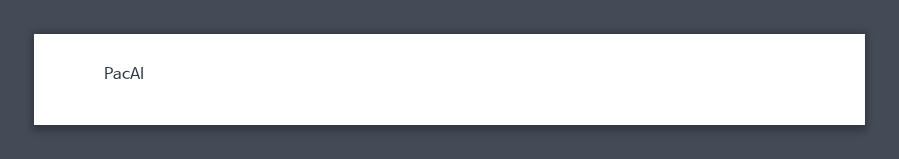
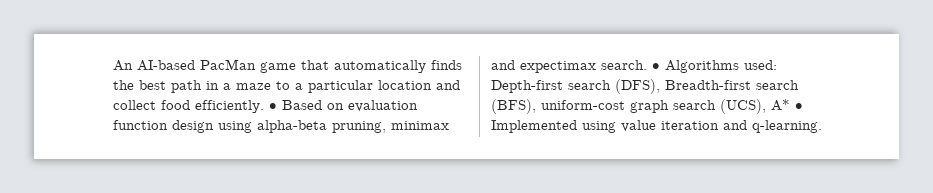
[104,67,144,80] PacAI -> [113,59,462,73] [113,80,460,93] [113,100,418,113] [113,120,449,133] [491,60,777,73] [491,79,799,94] [491,99,803,114] [491,120,822,133] An AI-based PacMan game that automatically finds the best path in a maze to a particular location and collect food efficiently. • Based on evaluation function design using alpha-beta pruning, minimax and expectimax search. • Algorithms used: Depth-first search (DFS), Breadth-first search (BFS), uniform-cost graph search (UCS), A* • Implemented using value iteration and q-learning.

